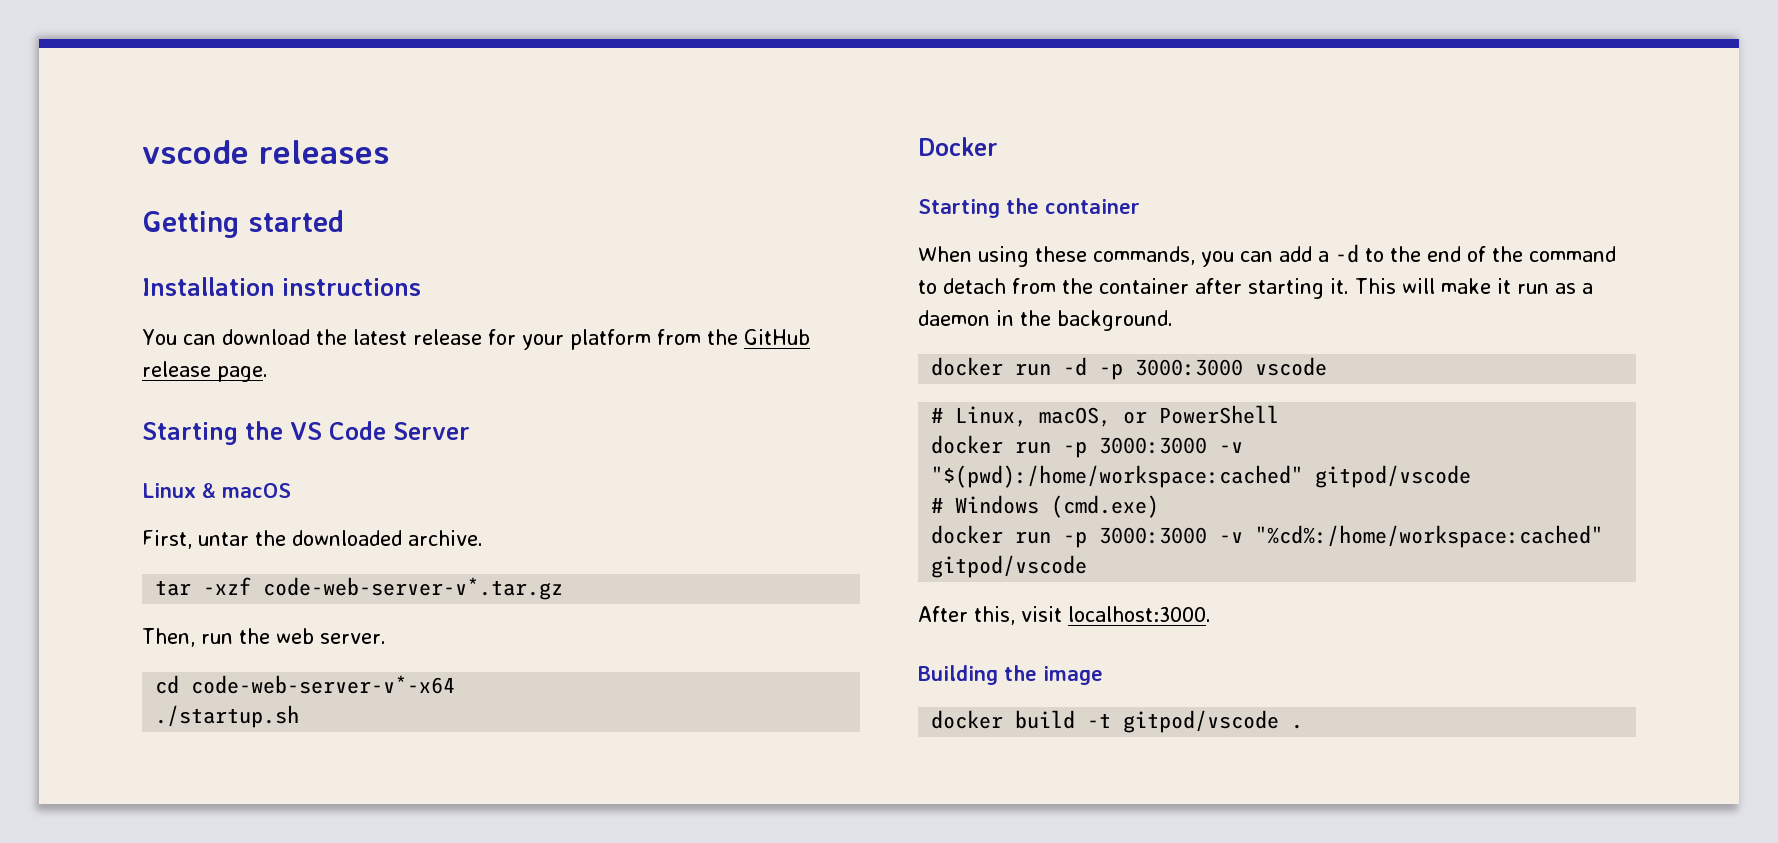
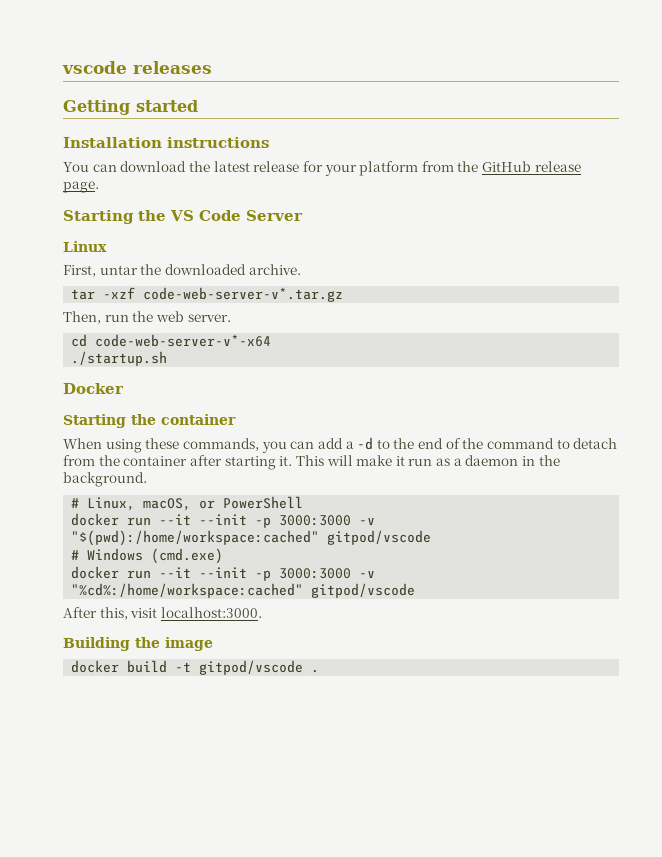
[202,483,291,498] & macOS -> (107, 246) none
[931,357,1328,380] // docker run -d -p 3000:3000 vscode -> (147, 479) none
(1052, 447) none -> [159,514,248,525] --it --init
(1052, 537) none -> [159,567,248,578] --it --init

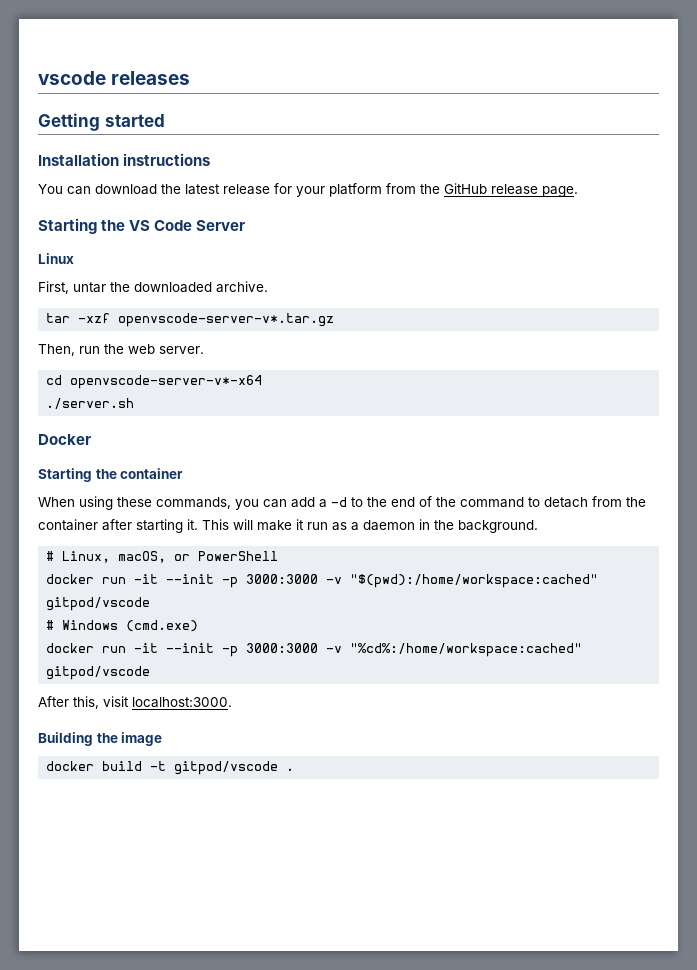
[143,287,344,302] code-web-server-v*.tar.gz -> [118,313,335,327] openvscode-server-v*.tar.gz
[95,334,272,347] [71,351,168,366] code-web-server-v*-x64 // ./startup.sh -> [70,375,263,389] [46,398,135,409] openvscode-server-v*-x64 // ./server.sh
[159,514,192,525] --it -> [134,574,159,584] -it
[159,567,192,578] --it -> [134,643,159,653] -it

